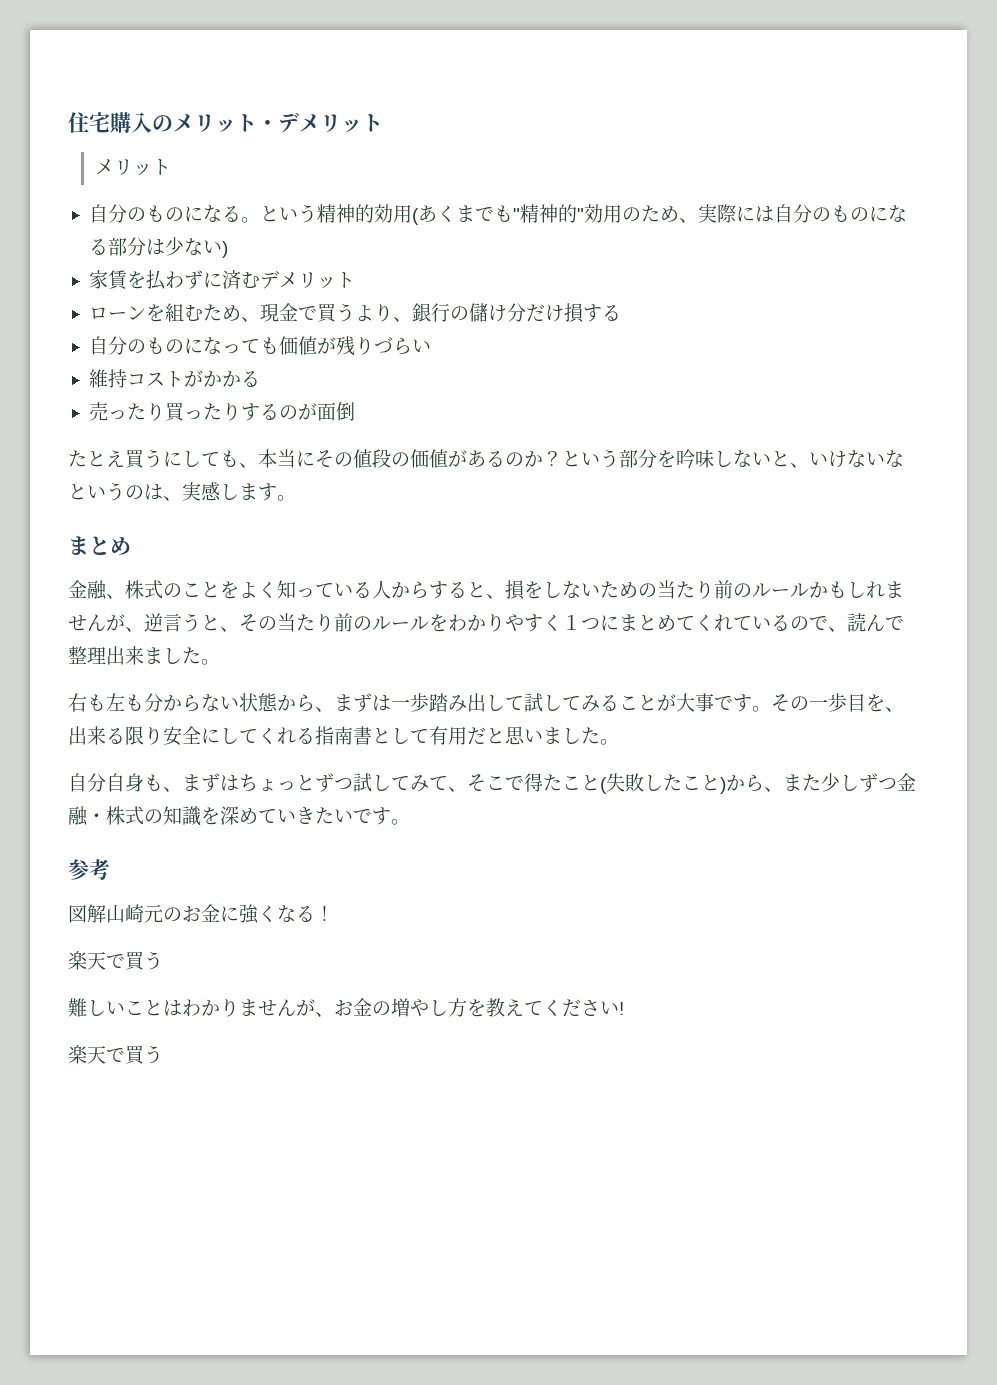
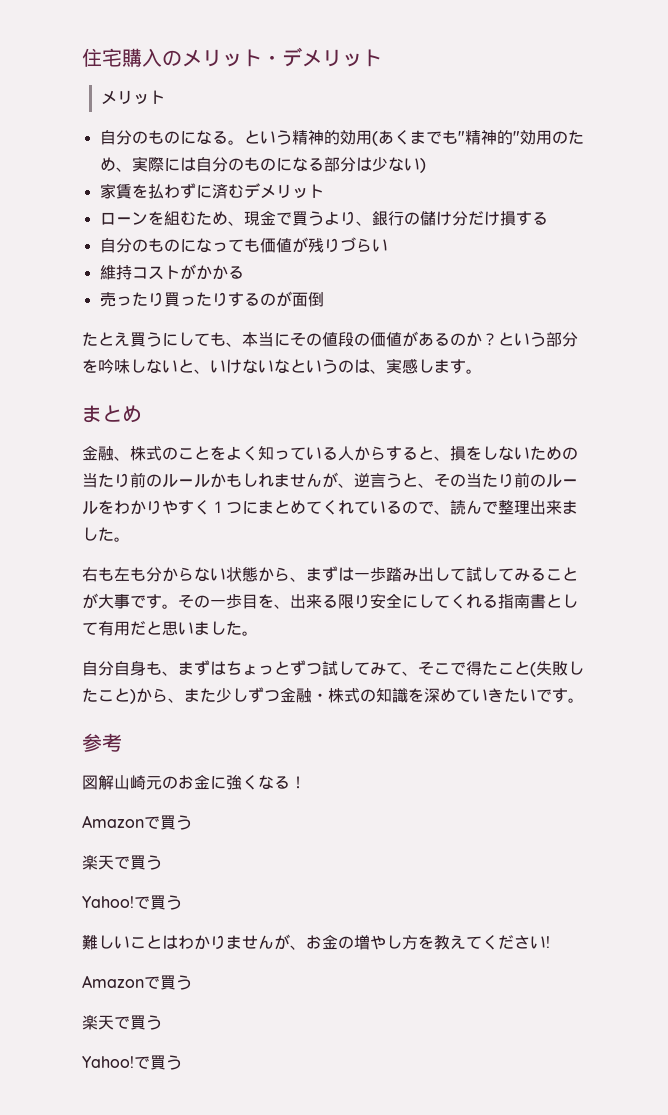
[68,951,163,971] // 楽天で買う -> [82,815,192,830] [82,855,162,870] [82,895,182,910] // Amazonで買う // 楽天で買う // Yahoo!で買う
[68,1045,163,1065] // 楽天で買う -> [82,975,192,990] [82,1015,162,1030] [82,1055,182,1070] // Amazonで買う // 楽天で買う // Yahoo!で買う

